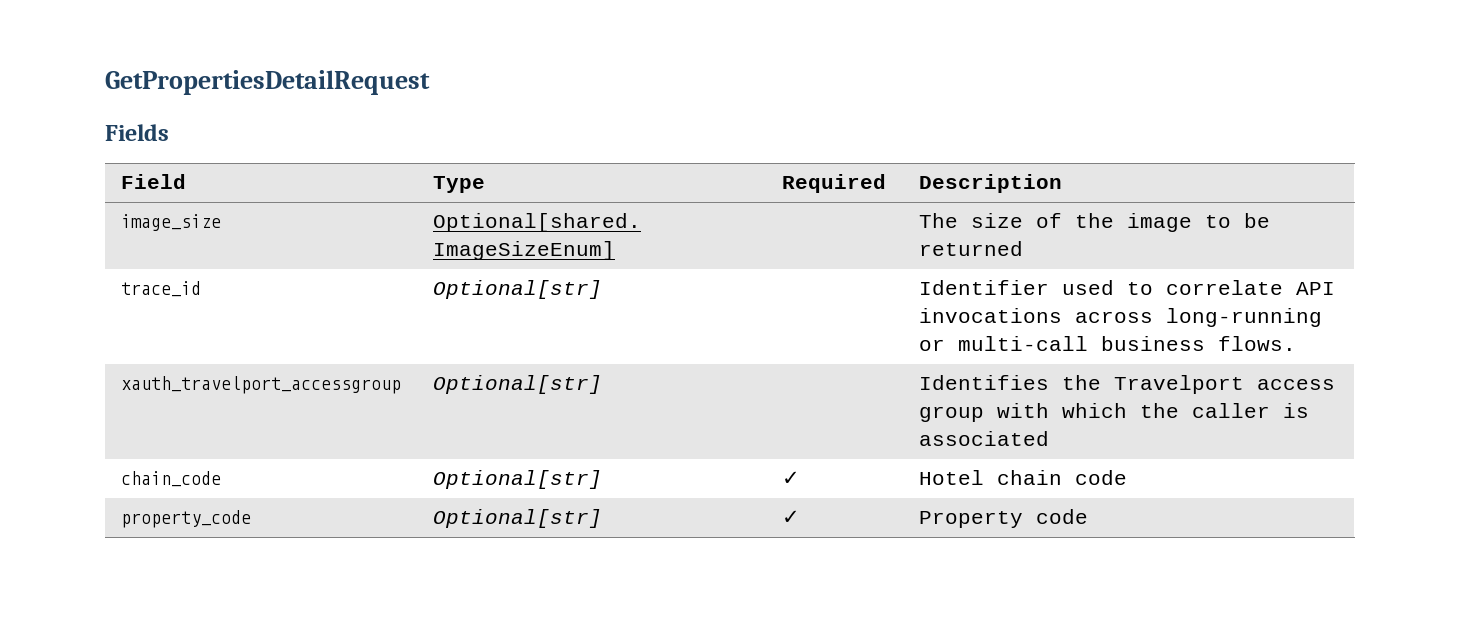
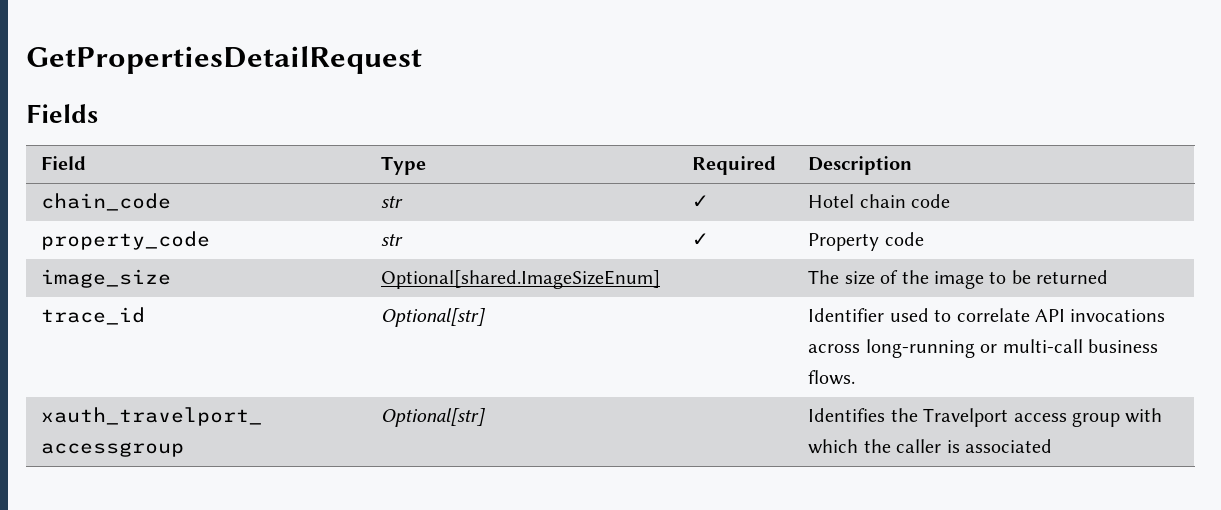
(1062, 183) none -> [41,193,172,211] [381,196,404,208] [692,195,710,208] [808,194,951,208] [41,231,211,250] [381,234,404,246] [692,233,710,246] [808,232,924,251] // chain_code | str | ✓ | Hotel chain code // property_code | str | ✓ | Property code
[120,471,221,487] [432,470,602,489] [781,471,800,485] [918,470,1127,485] [120,510,251,528] [432,509,602,528] [781,510,800,524] [918,509,1088,528] // chain_code | Optional[str] | ✓ | Hotel chain code // property_code | Optional[str] | ✓ | Property code -> (1053, 446) none

